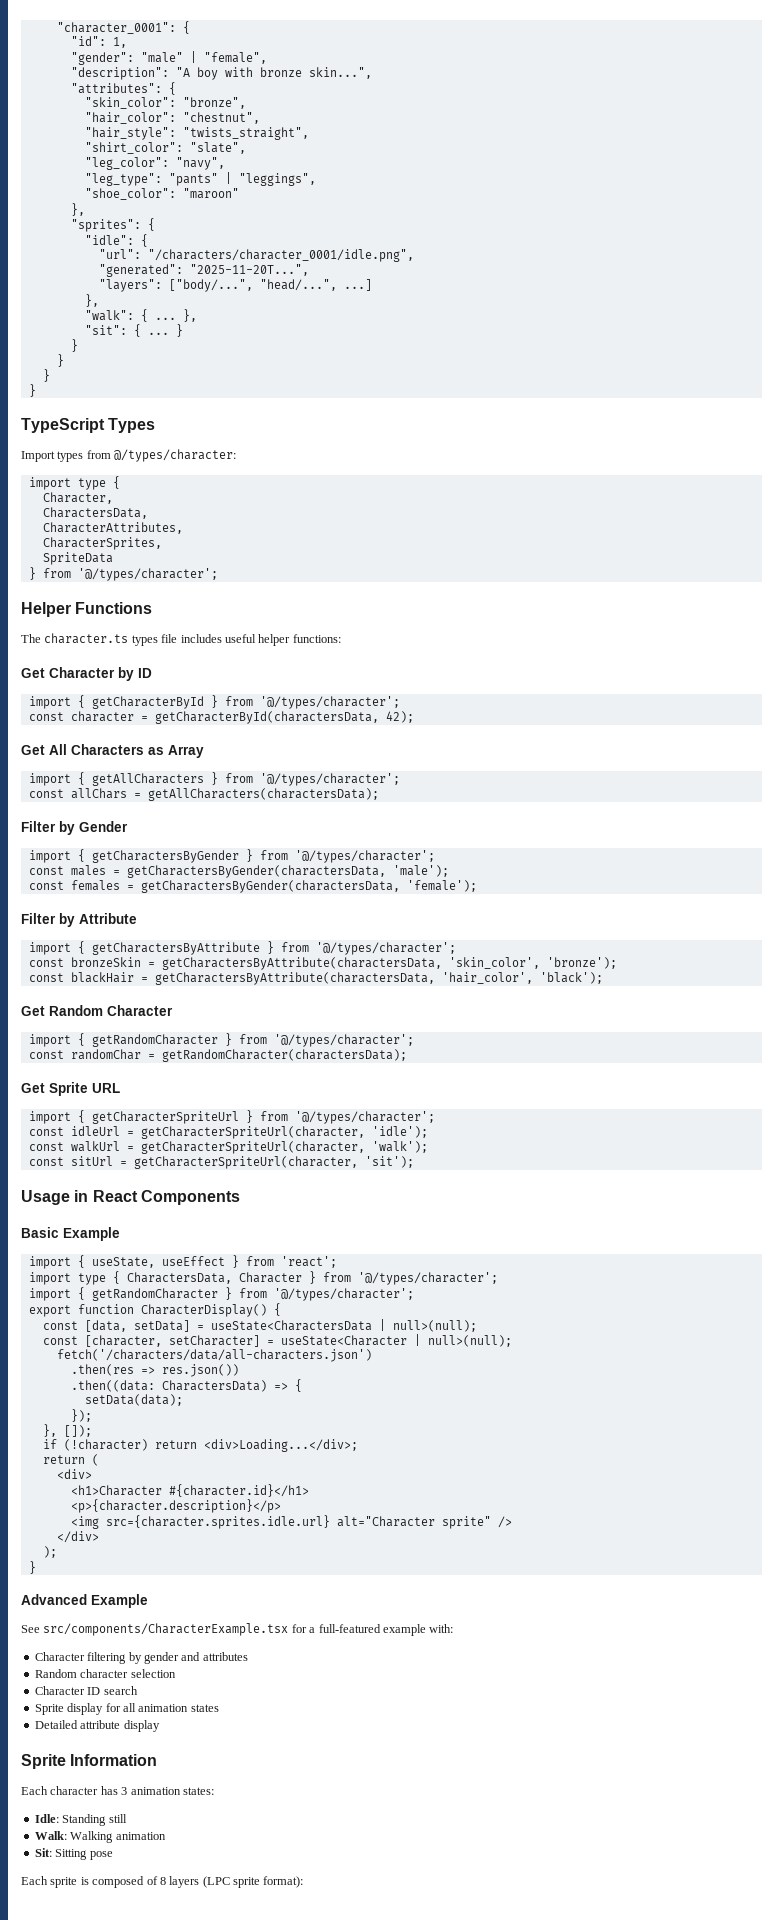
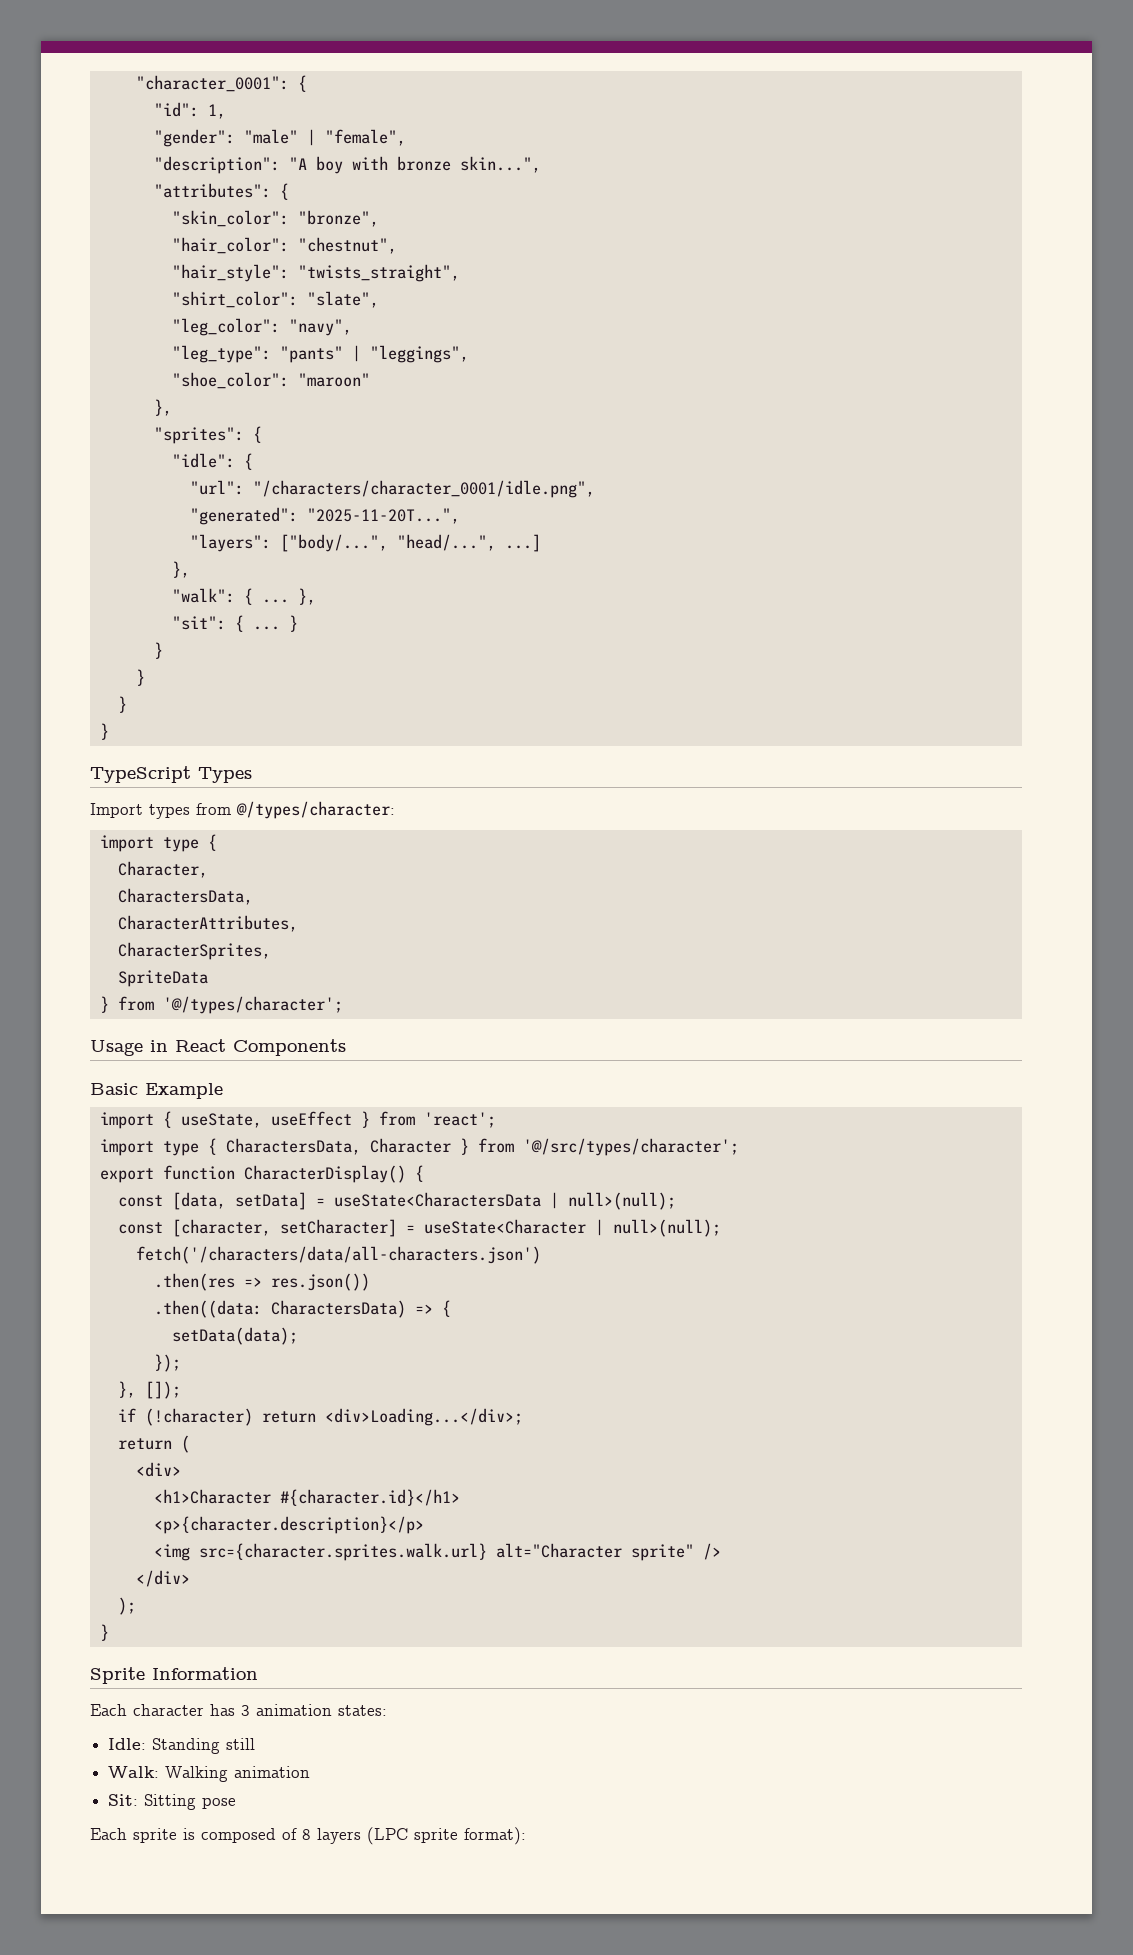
[21,602,153,617] [21,633,341,646] [21,667,152,681] [28,695,400,709] [28,711,414,724] [21,744,204,758] [28,772,400,786] [28,788,379,801] [21,821,128,835] [28,849,435,863] [28,865,449,878] [28,880,477,893] [21,913,137,927] [28,941,456,955] [28,957,617,970] [28,972,603,985] [21,1005,173,1016] [28,1033,414,1047] [28,1049,407,1062] [21,1082,120,1096] [28,1110,435,1124] [28,1126,428,1139] [28,1141,428,1154] [28,1156,414,1169] // Helper Functions // The character.ts types file includes useful helper functions: // Get Character by ID // import { getCharacterById } from '@/types/character'; // const character = getCharacterById(charactersData, 42); // Get All Characters as Array // import { getAllCharacters } from '@/types/character'; // const allChars = getAllCharacters(charactersData); // Filter by Gender // import { getCharactersByGender } from '@/types/character'; // const males = getCharactersByGender(charactersData, 'male'); // const females = getCharactersByGender(charactersData, 'female'); // Filter by Attribute // import { getCharactersByAttribute } from '@/types/character'; // const bronzeSkin = getCharactersByAttribute(charactersData, 'skin_color', 'bronze'); // const blackHair = getCharactersByAttribute(charactersData, 'hair_color', 'black'); // Get Random Character // import { getRandomCharacter } from '@/types/character'; // const randomChar = getRandomCharacter(charactersData); // Get Sprite URL // import { getCharacterSpriteUrl } from '@/types/character'; // const idleUrl = getCharacterSpriteUrl(character, 'idle'); // const walkUrl = getCharacterSpriteUrl(character, 'walk'); // const sitUrl = getCharacterSpriteUrl(character, 'sit'); -> (343, 1005) none
[357,1272,498,1285] [28,1287,414,1301] '@/types/character'; // import { getRandomCharacter } from '@/types/character'; -> [522,1138,739,1156] '@/src/types/character';
[105,1515,330,1529] src={character.sprites.idle.url} -> [198,1543,487,1561] src={character.sprites.walk.url}
[21,1594,148,1608] [21,1623,454,1636] [34,1652,248,1664] [34,1669,176,1678] [34,1686,138,1695] [34,1703,219,1715] [34,1720,160,1732] // Advanced Example // See src/components/CharacterExample.tsx for a full-featured example with: // Character filtering by gender and attributes // Random character selection // Character ID search // Sprite display for all animation states // Detailed attribute display -> (109, 1632) none

